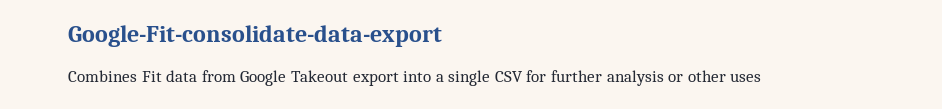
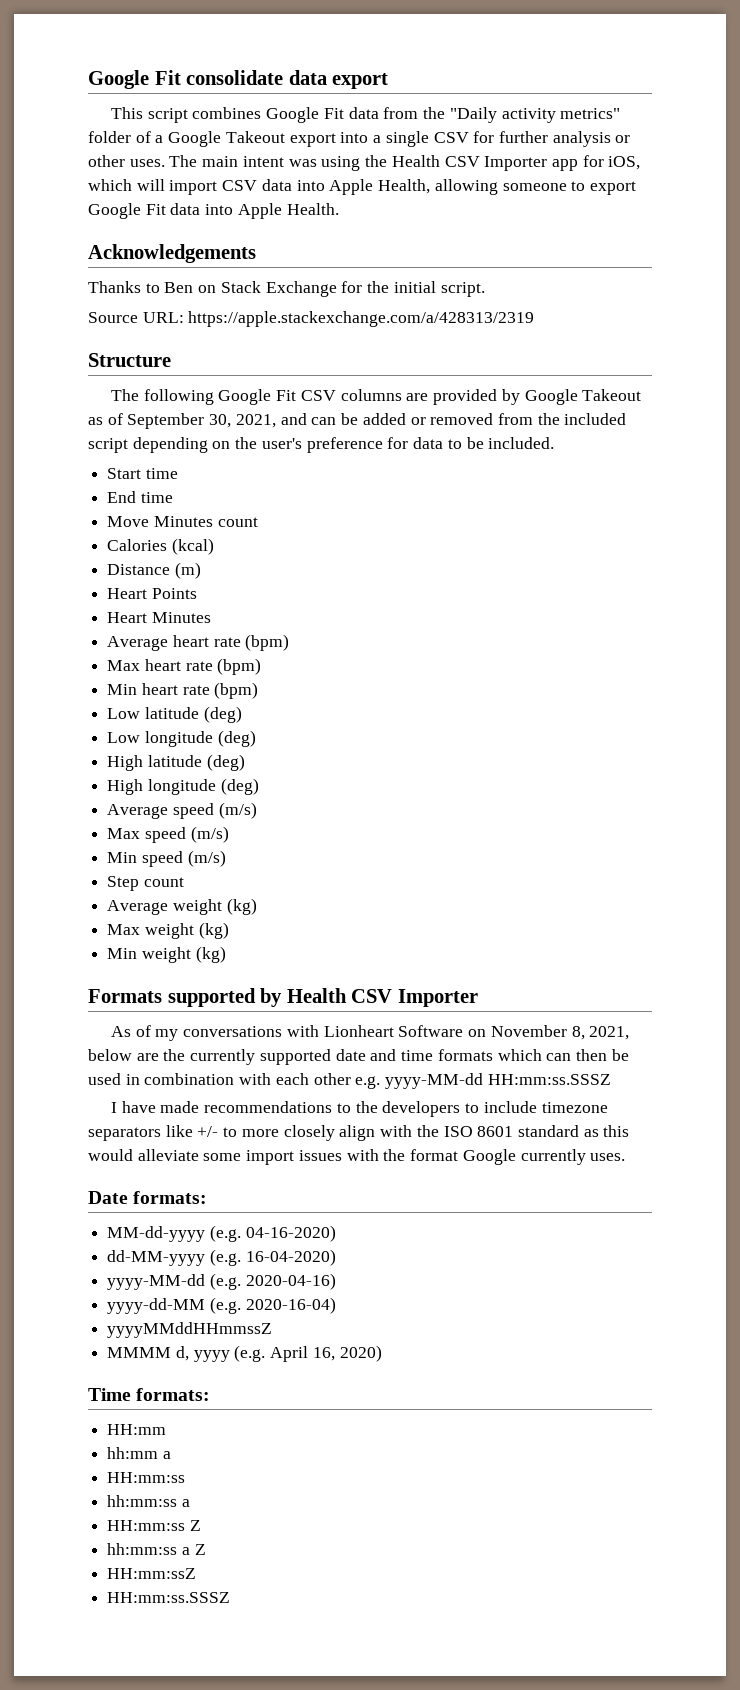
[68,25,442,47] [68,70,236,82] Google-Fit-consolidate-data-export // Combines Fit data from -> [88,70,389,89] [111,107,621,123] [88,131,164,143] Google Fit consolidate data export // This script combines Google Fit data from the "Daily activity metrics" folder of a
[730,73,762,82] uses -> [129,155,641,171] [88,179,636,195] [88,203,339,219] [88,244,256,263] [88,281,485,297] [88,311,535,327] [88,353,171,367] [111,389,642,405] [88,413,627,429] [88,437,555,453] [107,468,178,479] [107,491,173,503] [107,516,258,527] [107,538,214,555] [107,562,201,579] [107,588,197,599] [107,612,211,623] [107,634,290,651] [107,658,262,675] [107,682,259,699] [107,706,242,723] [107,730,256,747] [107,754,245,771] [107,778,259,795] [107,802,257,819] [107,826,229,843] [107,850,226,867] [107,876,184,891] [107,898,257,915] [107,922,229,939] [107,946,226,963] [88,988,478,1007] [111,1025,630,1041] [88,1049,629,1065] [88,1073,611,1089] [111,1101,608,1117] [88,1125,630,1141] [88,1149,626,1165] [88,1191,208,1204] [107,1225,336,1242] [107,1249,336,1266] [107,1273,336,1290] [107,1297,336,1314] [107,1322,273,1338] [107,1345,382,1362] [88,1388,211,1401] [107,1424,167,1435] [107,1447,171,1459] [107,1472,186,1483] [107,1495,190,1507] [107,1520,201,1531] [107,1543,206,1555] [107,1568,197,1579] [107,1592,231,1603] uses. The main intent was using the Health CSV Importer app for iOS, which will import CSV data into Apple Health, allowing someone to export Google Fit data into Apple Health. // Acknowledgements // Thanks to Ben on Stack Exchange for the initial script. // Source URL: https://apple.stackexchange.com/a/428313/2319 // Structure // The following Google Fit CSV columns are provided by Google Takeout as of September 30, 2021, and can be added or removed from the included script depending on the user's preference for data to be included. // Start time // End time // Move Minutes count // Calories (kcal) // Distance (m) // Heart Points // Heart Minutes // Average heart rate (bpm) // Max heart rate (bpm) // Min heart rate (bpm) // Low latitude (deg) // Low longitude (deg) // High latitude (deg) // High longitude (deg) // Average speed (m/s) // Max speed (m/s) // Min speed (m/s) // Step count // Average weight (kg) // Max weight (kg) // Min weight (kg) // Formats supported by Health CSV Importer // As of my conversations with Lionheart Software on November 8, 2021, below are the currently supported date and time formats which can then be used in combination with each other e.g. yyyy-MM-dd HH:mm:ss.SSSZ // I have made recommendations to the developers to include timezone separators like +/- to more closely align with the ISO 8601 standard as this would alleviate some import issues with the format Google currently uses. // Date formats: // MM-dd-yyyy (e.g. 04-16-2020) // dd-MM-yyyy (e.g. 16-04-2020) // yyyy-MM-dd (e.g. 2020-04-16) // yyyy-dd-MM (e.g. 2020-16-04) // yyyyMMddHHmmssZ // MMMM d, yyyy (e.g. April 16, 2020) // Time formats: // HH:mm // hh:mm a // HH:mm:ss // hh:mm:ss a // HH:mm:ss Z // hh:mm:ss a Z // HH:mm:ssZ // HH:mm:ss.SSSZ

